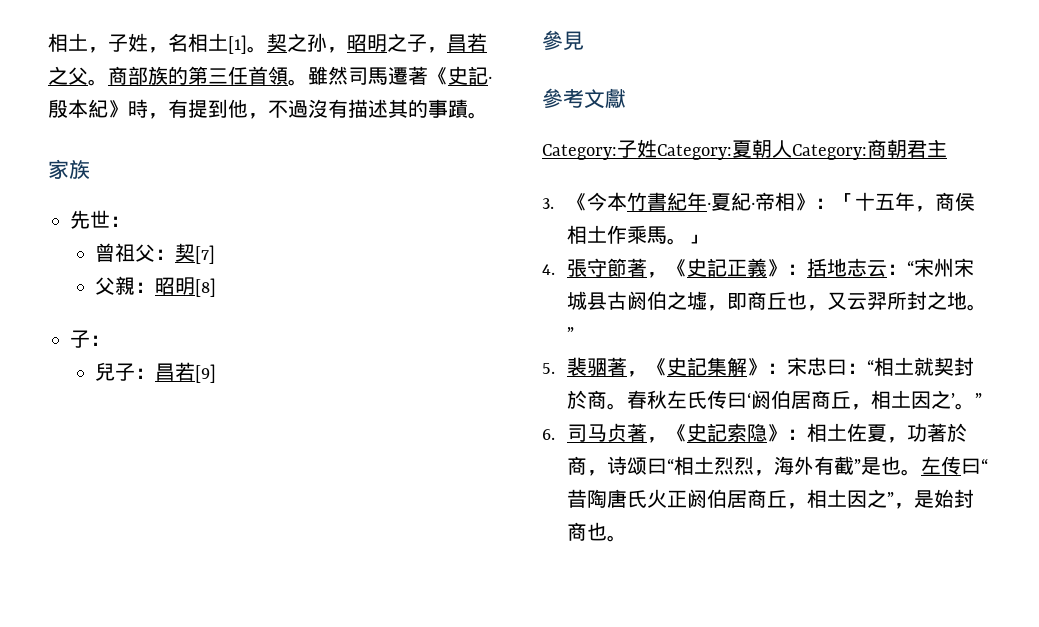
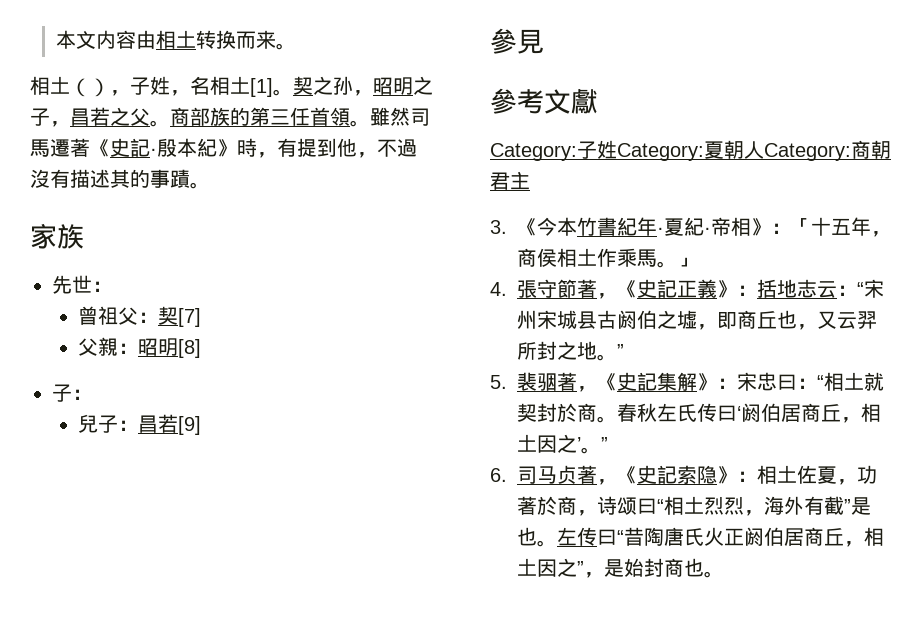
[48,33,88,52] 相土 -> [56,30,297,50] [30,76,110,97] 本文内容由相土转换而来。 // 相土（）

